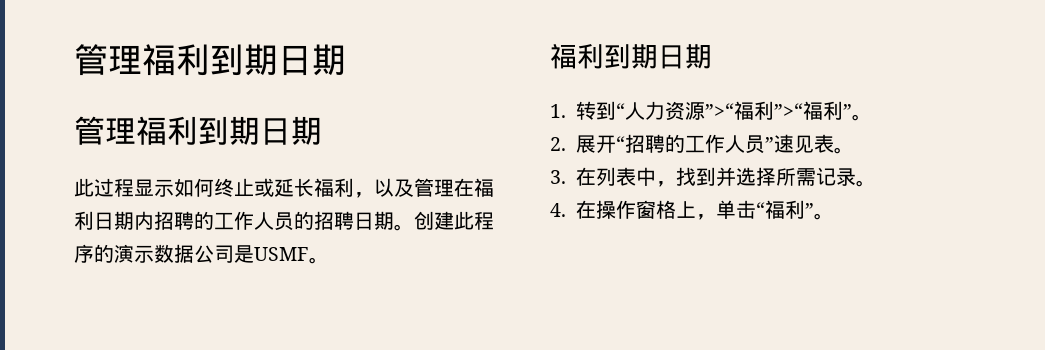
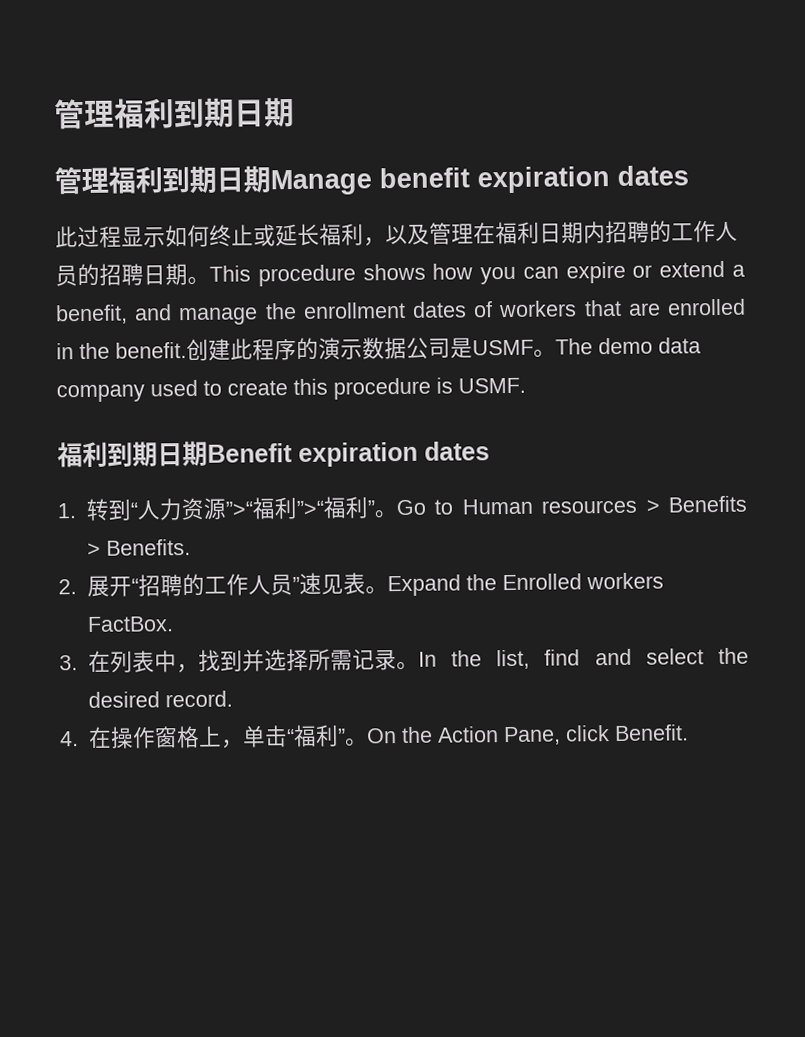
(322, 130) none -> [270,165,689,196] Manage benefit expiration dates
(414, 227) none -> [209,260,746,287] [55,298,746,326] [56,342,187,360] This procedure shows how you can expire or extend a benefit, and manage the enrollment dates of workers that are enrolled in the benefit.
[550,43,712,69] // 福利到期日期 -> [555,337,701,355] [56,377,526,403] [57,440,490,468] The demo data company used to create this procedure is USMF. // 福利到期日期Benefit expiration dates
(872, 117) none -> [395,495,747,516] [86,539,191,556] Go to Human resources > Benefits > Benefits.
(854, 150) none -> [386,572,664,597] [86,616,174,632] Expand the Enrolled workers FactBox.
(876, 183) none -> [417,647,750,670] [87,690,233,708] In the list, find and select the desired record.
(834, 216) none -> [365,724,689,746] On the Action Pane, click Benefit.

